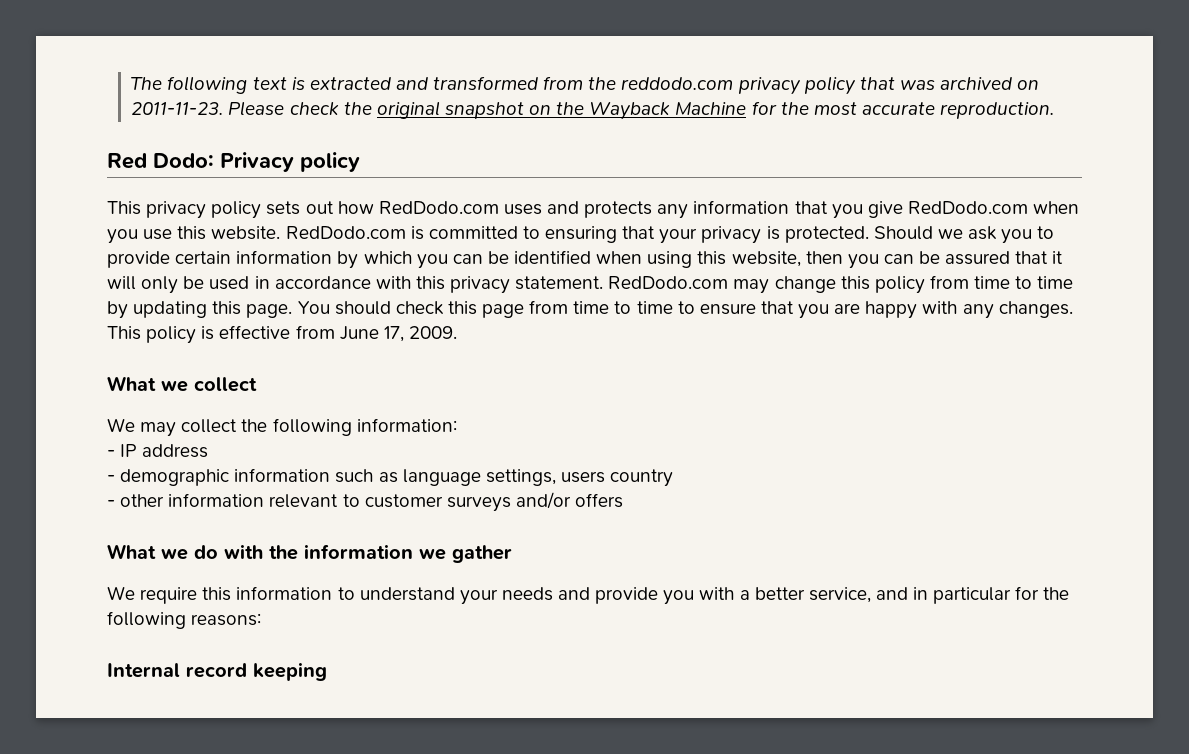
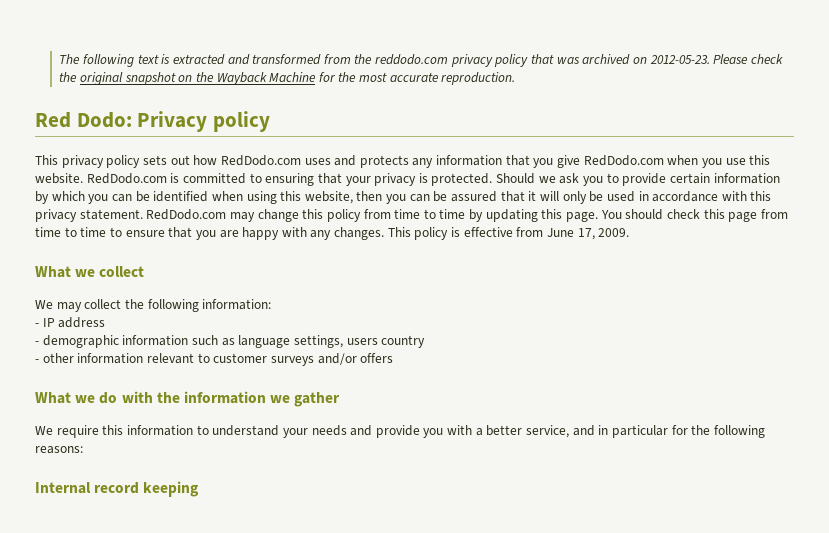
[131,102,224,115] 2011-11-23. -> [649,55,710,64] 2012-05-23.

